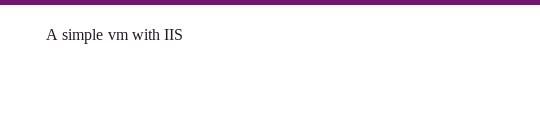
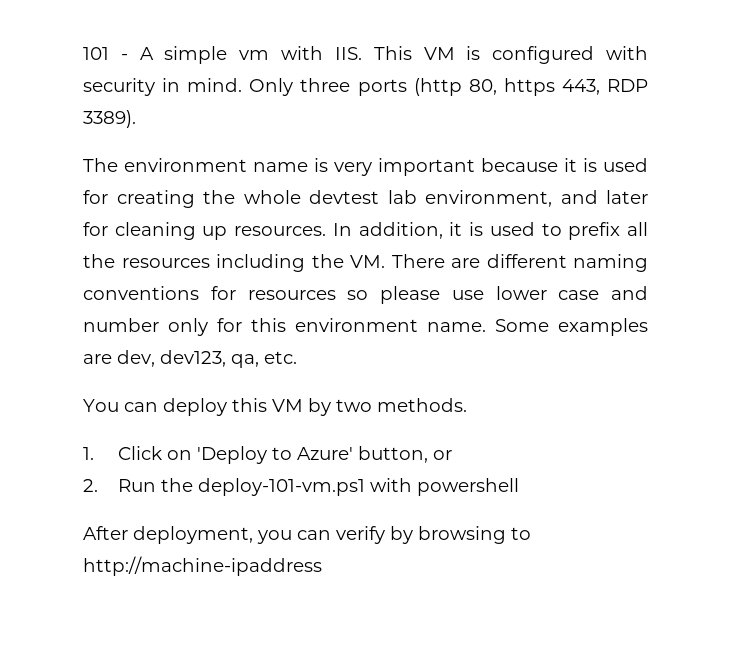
(46, 34) none -> [83,47,128,60] 101 -
[164,29,184,40] IIS -> [334,46,648,64] [83,78,649,96] [83,110,136,128] [83,158,648,176] [83,190,648,208] [83,222,649,240] [83,254,648,272] [83,286,648,304] [83,318,648,336] [83,350,297,368] [83,398,467,416] [83,446,453,464] [83,478,520,496] [83,526,531,544] [83,556,322,576] IIS. This VM is configured with security in mind. Only three ports (http 80, https 443, RDP 3389). // The environment name is very important because it is used for creating the whole devtest lab environment, and later for cleaning up resources. In addition, it is used to prefix all the resources including the VM. There are different naming conventions for resources so please use lower case and number only for this environment name. Some examples are dev, dev123, qa, etc. // You can deploy this VM by two methods. // 1. Click on 'Deploy to Azure' button, or // 2. Run the deploy-101-vm.ps1 with powershell // After deployment, you can verify by browsing to http://machine-ipaddress

